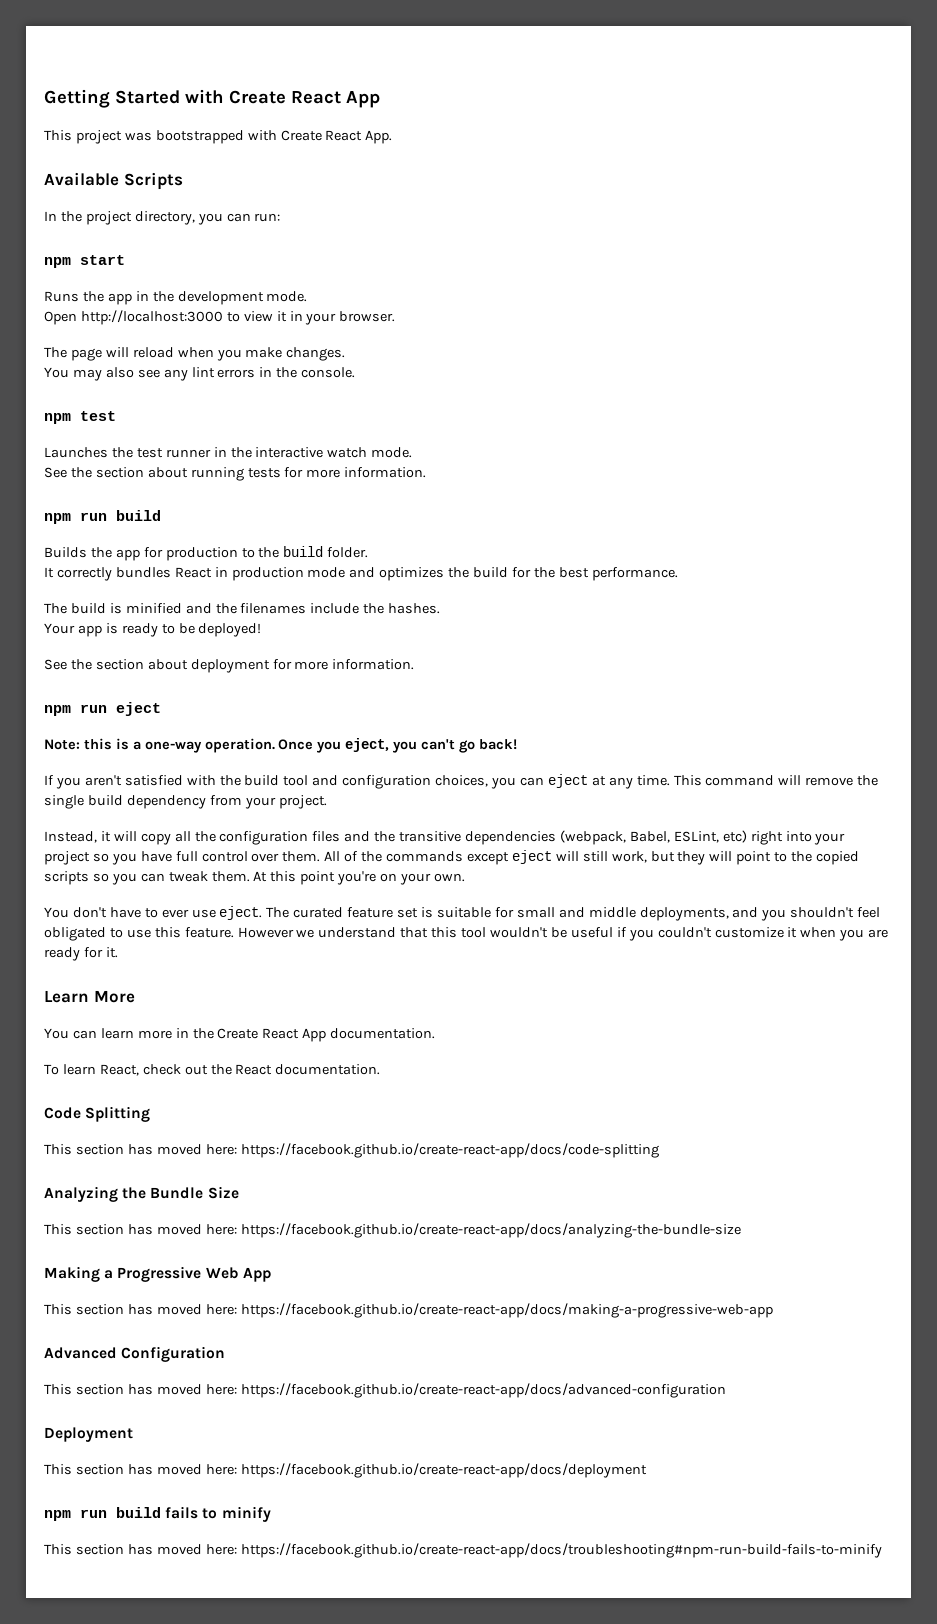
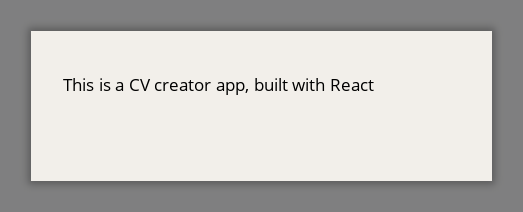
[44,89,380,108] [44,130,393,144] [44,172,183,190] [44,211,281,225] [44,255,125,268] [44,291,308,305] [44,310,396,325] [44,347,346,361] [44,367,356,381] [44,411,116,424] [44,447,413,458] [44,467,427,481] [44,510,161,524] [44,546,369,561] [44,567,678,581] [44,603,441,614] [44,623,262,637] [44,659,415,673] [44,702,161,716] [44,738,517,753] [44,774,879,789] [44,795,327,809] [44,830,846,845] [44,850,860,865] [44,871,465,885] [44,906,881,921] [44,927,889,941] [44,947,118,961] [44,990,135,1003] [44,1028,436,1042] [44,1064,381,1076] [44,1106,151,1122] [44,1143,659,1158] [44,1186,239,1202] [44,1223,741,1238] [44,1266,271,1282] [44,1303,773,1318] [44,1346,226,1362] [44,1383,726,1398] [44,1427,133,1442] [44,1463,647,1478] [44,1506,271,1522] [44,1543,882,1558] Getting Started with Create React App // This project was bootstrapped with Create React App. // Available Scripts // In the project directory, you can run: // npm start // Runs the app in the development mode. // Open http://localhost:3000 to view it in your browser. // The page will reload when you make changes. // You may also see any lint errors in the console. // npm test // Launches the test runner in the interactive watch mode. // See the section about running tests for more information. // npm run build // Builds the app for production to the build folder. // It correctly bundles React in production mode and optimizes the build for the best performance. // The build is minified and the filenames include the hashes. // Your app is ready to be deployed! // See the section about deployment for more information. // npm run eject // Note: this is a one-way operation. Once you eject, you can't go back! // If you aren't satisfied with the build tool and configuration choices, you can eject at any time. This command will remove the single build dependency from your project. // Instead, it will copy all the configuration files and the transitive dependencies (webpack, Babel, ESLint, etc) right into your project so you have full control over them. All of the commands except eject will still work, but they will point to the copied scripts so you can tweak them. At this point you're on your own. // You don't have to ever use eject. The curated feature set is suitable for small and middle deployments, and you shouldn't feel obligated to use this feature. However we understand that this tool wouldn't be useful if you couldn't customize it when you are ready for it. // Learn More // You can learn more in the Create React App documentation. // To learn React, check out the React documentation. // Code Splitting // This section has moved here: https://facebook.github.io/create-react-app/docs/code-splitting // Analyzing the Bundle Size // This section has moved here: https://facebook.github.io/create-react-app/docs/analyzing-the-bundle-size // Making a Progressive Web App // This section has moved here: https://facebook.github.io/create-react-app/docs/making-a-progressive-web-app // Advanced Configuration // This section has moved here: https://facebook.github.io/create-react-app/docs/advanced-configuration // Deployment // This section has moved here: https://facebook.github.io/create-react-app/docs/deployment // npm run build fails to minify // This section has moved here: https://facebook.github.io/create-react-app/docs/troubleshooting#npm-run-build-fails-to-minify -> [63,78,374,95] This is a CV creator app, built with React

